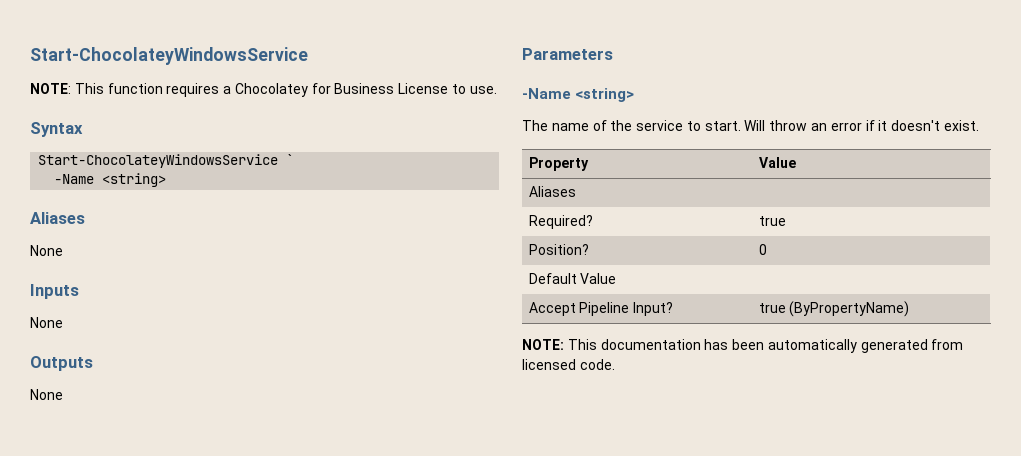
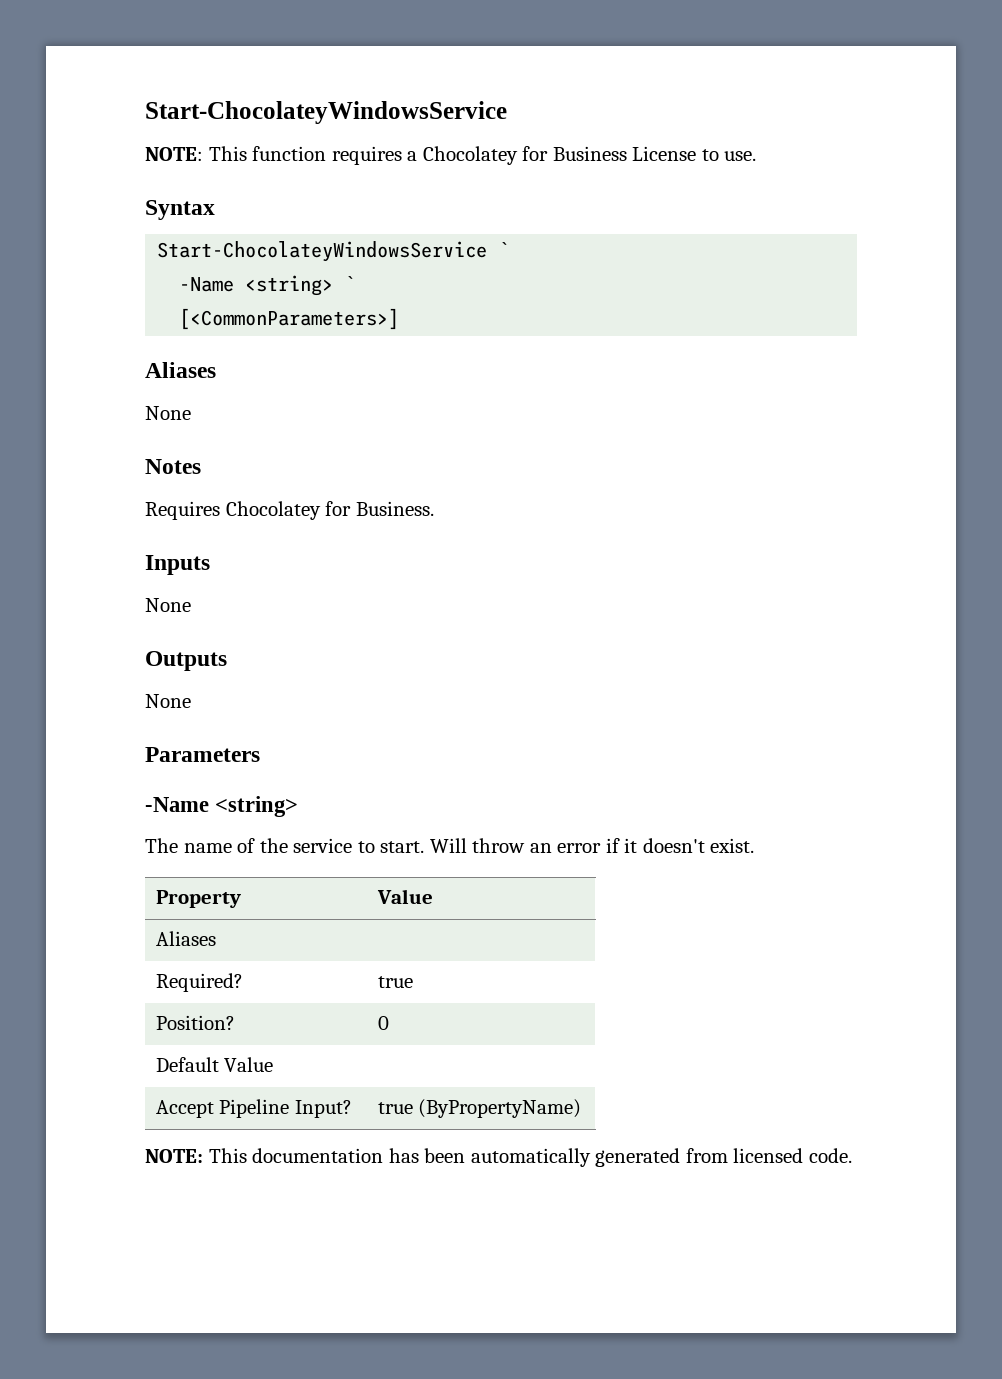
(167, 180) none -> [344,276,356,291] [179,308,400,330] ` // [<CommonParameters>]
(63, 250) none -> [145,459,201,474] [145,501,434,520] // Notes // Requires Chocolatey for Business.

